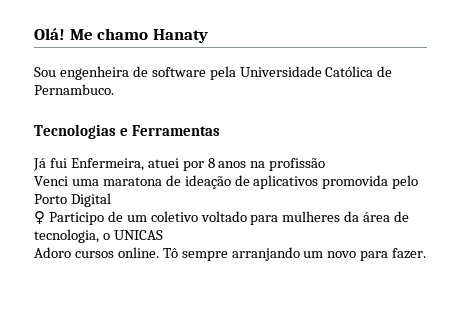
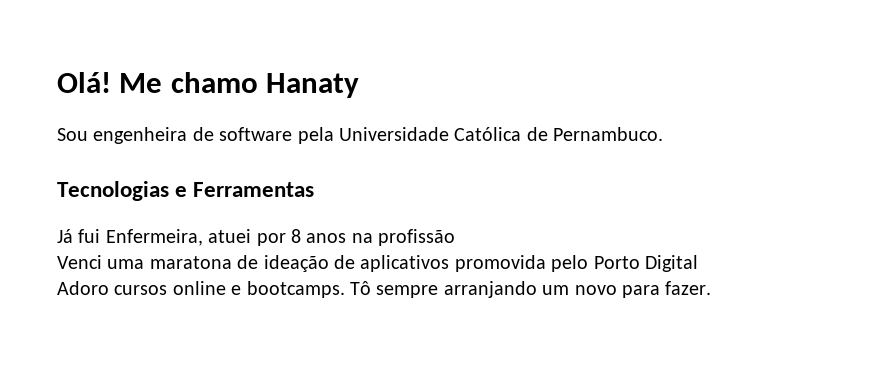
[34,211,410,225] [34,229,163,243] // ♀ Participo de um coletivo voltado para mulheres da área de tecnologia, o UNICAS -> (698, 263) none
[117,247,159,258] online. -> [172,281,345,298] online e bootcamps.

